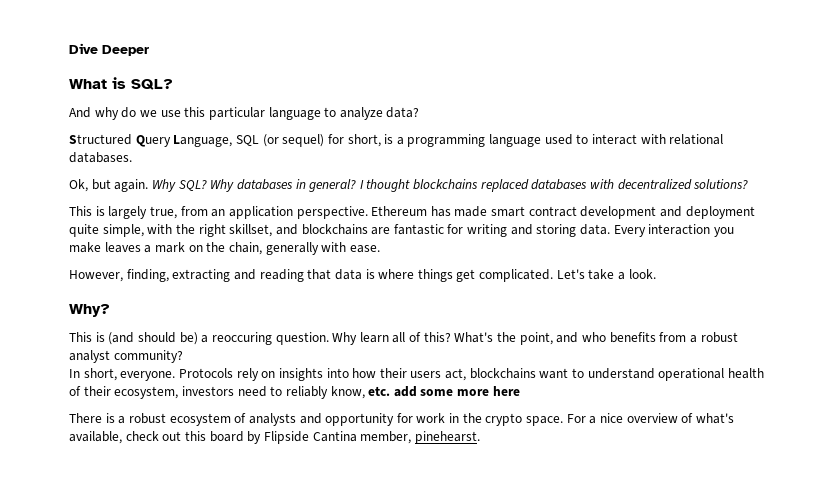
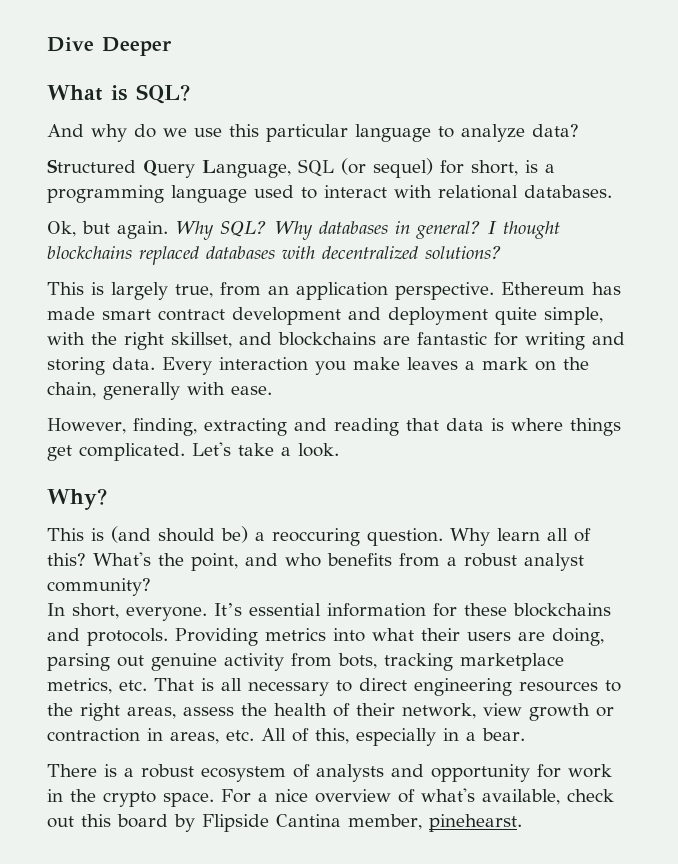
[178,368,764,381] [69,386,520,399] Protocols rely on insights into how their users act, blockchains want to understand operational health of their ecosystem, investors need to reliably know, etc. add some more here -> [214,603,611,617] [47,628,604,646] [47,653,564,671] [47,678,621,696] [47,703,614,721] [47,728,525,746] It’s essential information for these blockchains and protocols. Providing metrics into what their users are doing, parsing out genuine activity from bots, tracking marketplace metrics, etc. That is all necessary to direct engineering resources to the right areas, assess the health of their network, view growth or contraction in areas, etc. All of this, especially in a bear.

